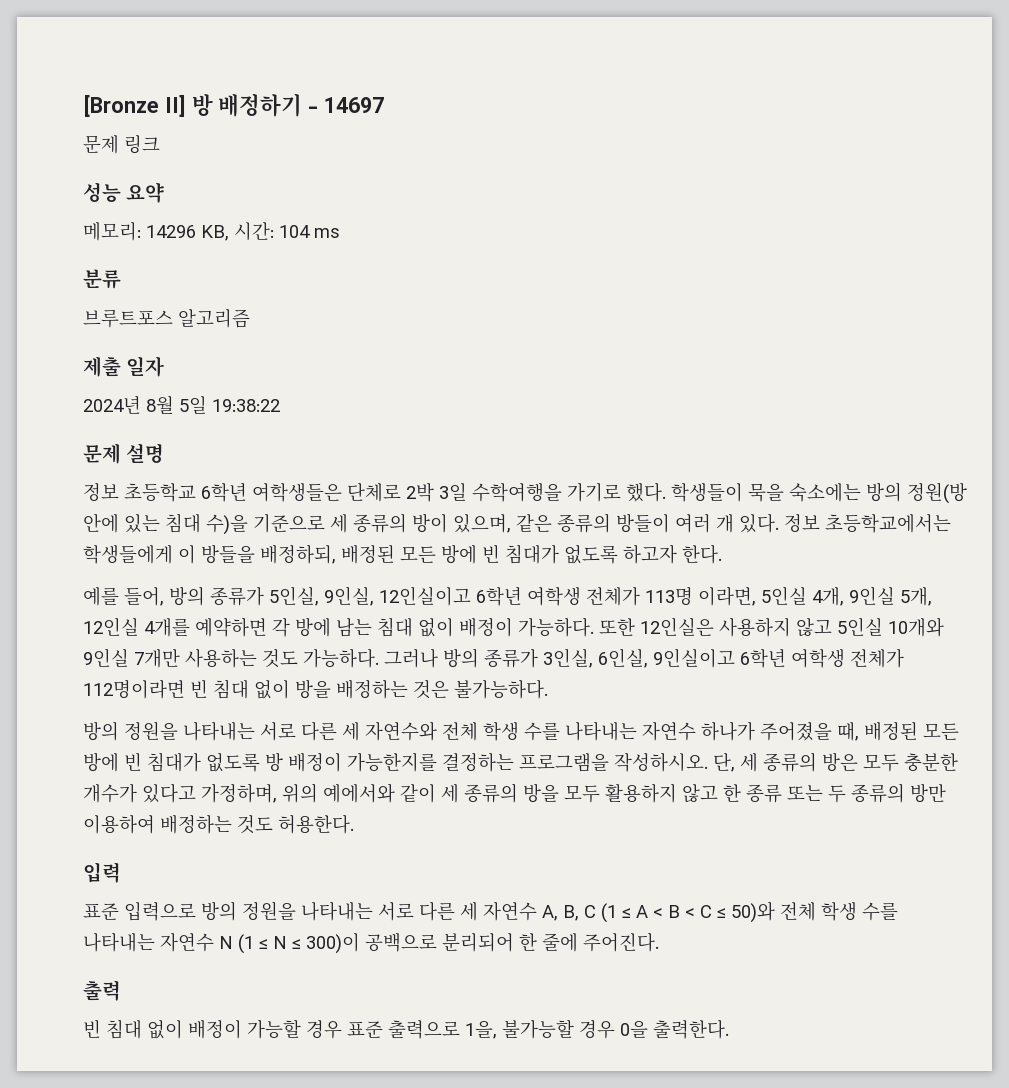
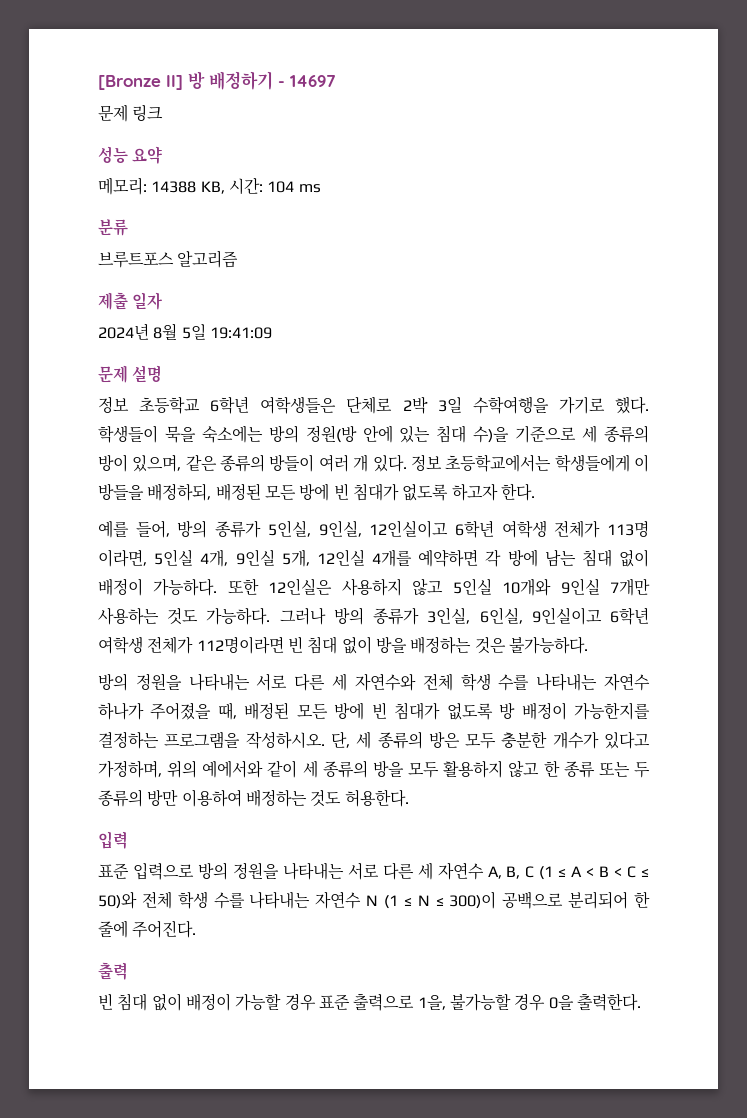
[146,225,196,238] 14296 -> [151,181,197,193] 14388
[212,399,280,412] 19:38:22 -> [209,327,272,339] 19:41:09

